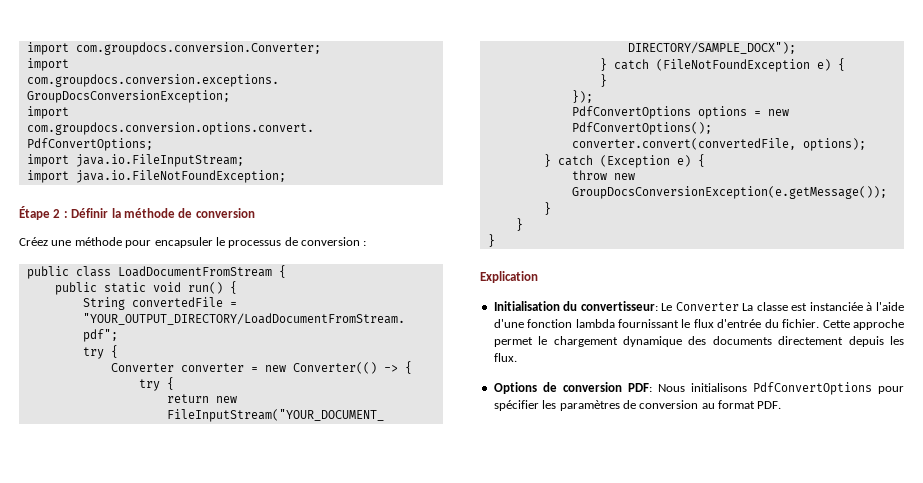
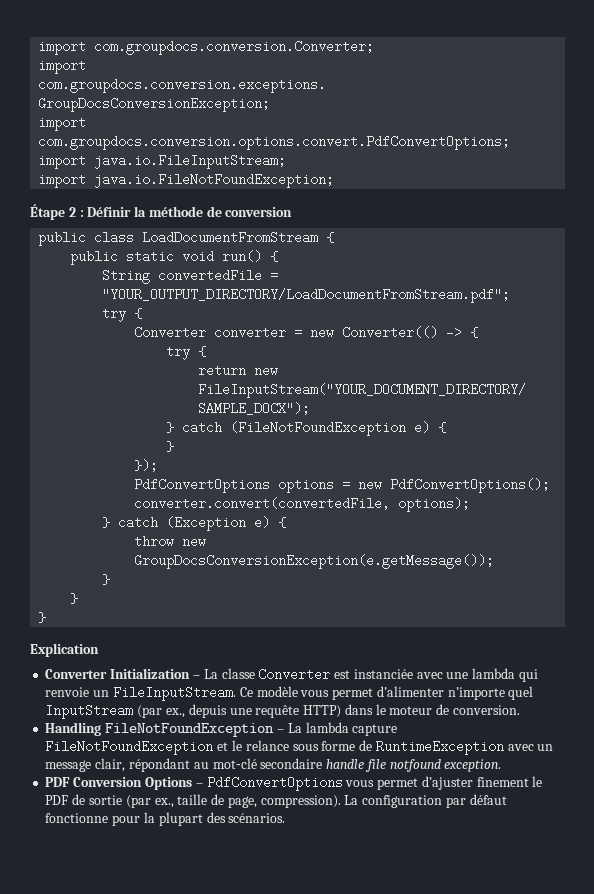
[19,237,367,248] // Créez une méthode pour encapsuler le processus de conversion : -> (293, 212) none
[493,301,739,311] Initialisation du convertisseur: Le Converter -> [45,668,200,679] Converter Initialization –
(788, 306) none -> [258,668,331,681] Converter
[866,302,904,311] [493,319,905,330] [493,336,904,347] [493,353,517,362] [493,382,904,395] [493,400,782,411] à l'aide d'une fonction lambda fournissant le flux d'entrée du fichier. Cette approche permet le chargement dynamique des documents directement depuis les flux. // Options de conversion PDF: Nous initialisons PdfConvertOptions pour spécifier les paramètres de conversion au format PDF. -> [416,668,538,682] [45,686,534,701] [45,704,520,719] [45,722,398,737] [45,740,554,755] [45,758,502,772] [45,776,543,791] [45,794,507,808] [45,812,286,826] avec une lambda qui renvoie un FileInputStream. Ce modèle vous permet d’alimenter n’importe quel InputStream (par ex., depuis une requête HTTP) dans le moteur de conversion. // Handling FileNotFoundException – La lambda capture FileNotFoundException et le relance sous forme de RuntimeException avec un message clair, répondant au mot‑clé secondaire handle file notfound exception. // PDF Conversion Options – PdfConvertOptions vous permet d’ajuster finement le PDF de sortie (par ex., taille de page, compression). La configuration par défaut fonctionne pour la plupart des scénarios.

